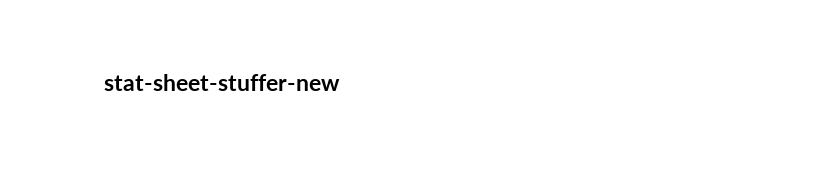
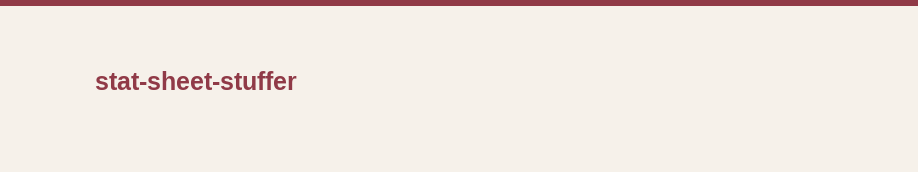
[104,74,340,91] stat-sheet-stuffer-new -> [95,71,297,90] stat-sheet-stuffer

